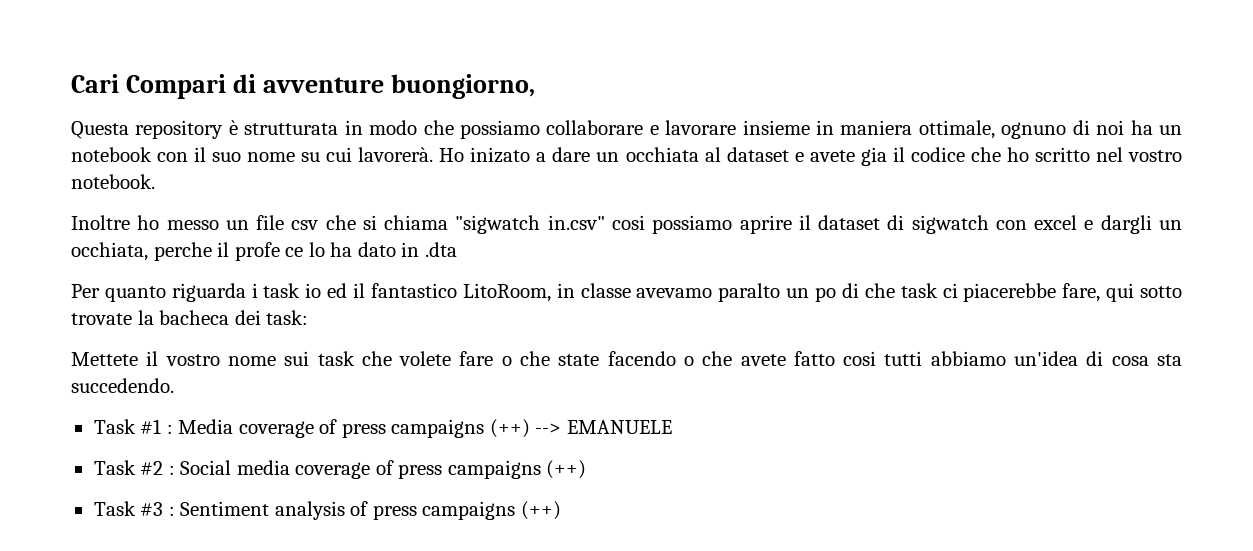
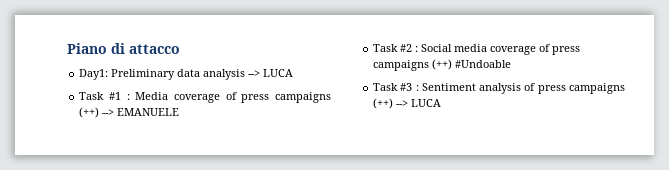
[71,74,536,99] [71,120,1183,139] [71,147,1182,166] [71,174,155,189] [71,215,1182,234] [71,242,457,261] [71,283,1182,302] [71,310,309,325] [71,351,1183,366] [71,378,174,393] Cari Compari di avventure buongiorno, // Questa repository è strutturata in modo che possiamo collaborare e lavorare insieme in maniera ottimale, ognuno di noi ha un notebook con il suo nome su cui lavorerà. Ho inizato a dare un occhiata al dataset e avete gia il codice che ho scritto nel vostro notebook. // Inoltre ho messo un file csv che si chiama "sigwatch in.csv" cosi possiamo aprire il dataset di sigwatch con excel e dargli un occhiata, perche il profe ce lo ha dato in .dta // Per quanto riguarda i task io ed il fantastico LitoRoom, in classe avevamo paralto un po di che task ci piacerebbe fare, qui sotto trovate la bacheca dei task: // Mettete il vostro nome sui task che volete fare o che state facendo o che avete fatto cosi tutti abbiamo un'idea di cosa sta succedendo. -> [67,43,180,54] [79,69,294,80] Piano di attacco // Day1: Preliminary data analysis --> LUCA
(587, 469) none -> [455,60,512,68] #Undoable
(561, 510) none -> [396,99,442,107] --> LUCA

